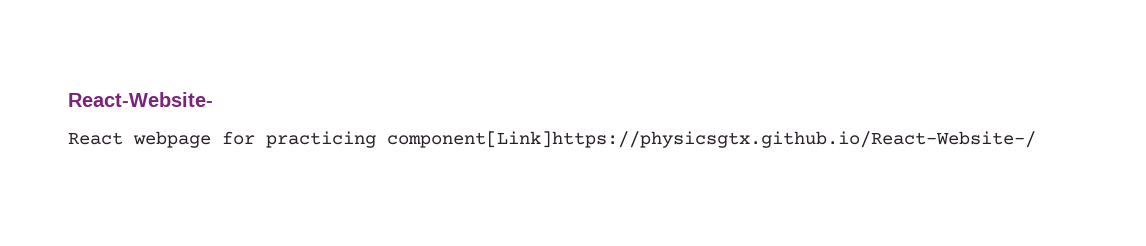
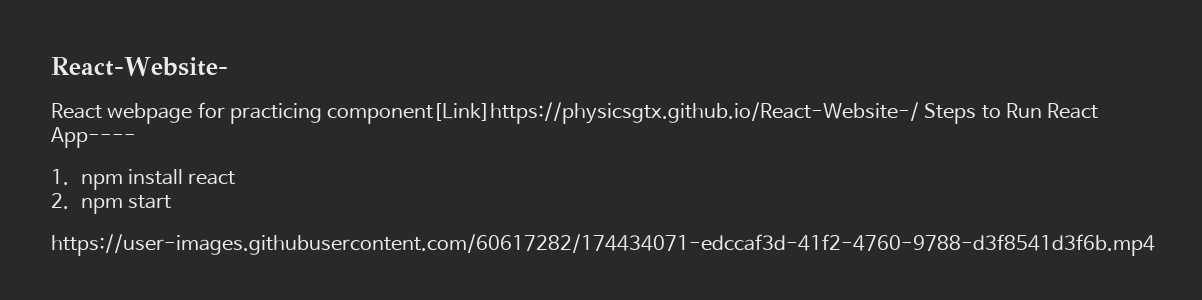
(1036, 139) none -> [924,103,1099,124] [51,127,136,148] [51,169,236,190] [51,193,172,214] [51,234,1155,256] Steps to Run React App---- // 1. npm install react // 2. npm start // https://user-images.githubusercontent.com/60617282/174434071-edccaf3d-41f2-4760-9788-d3f8541d3f6b.mp4

